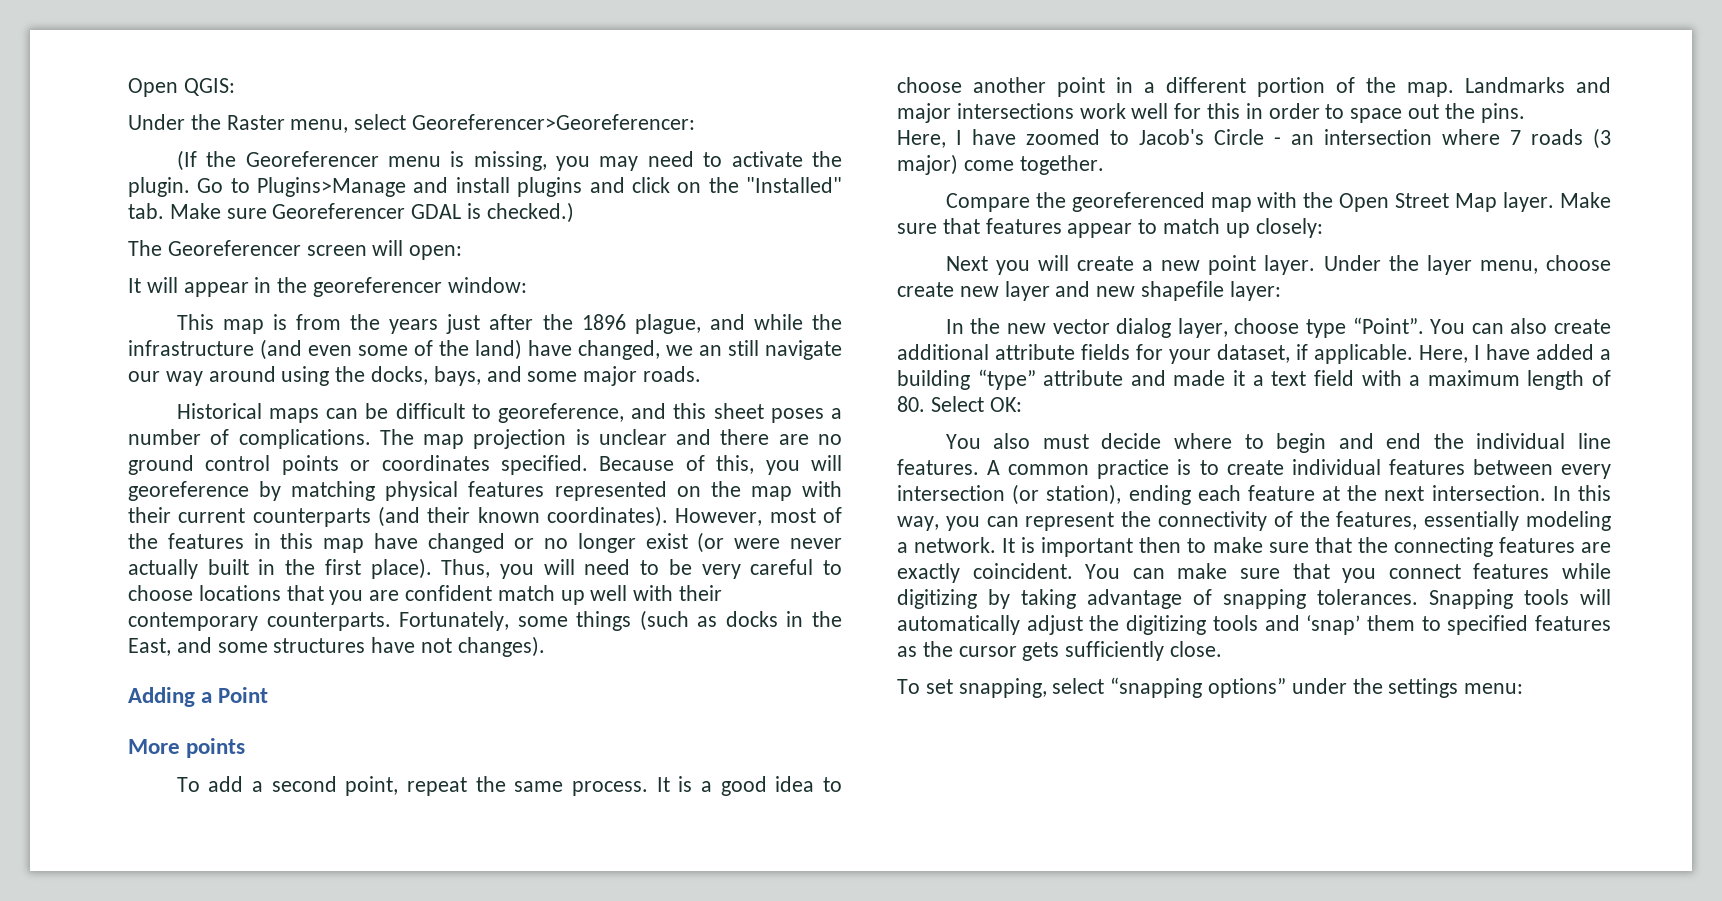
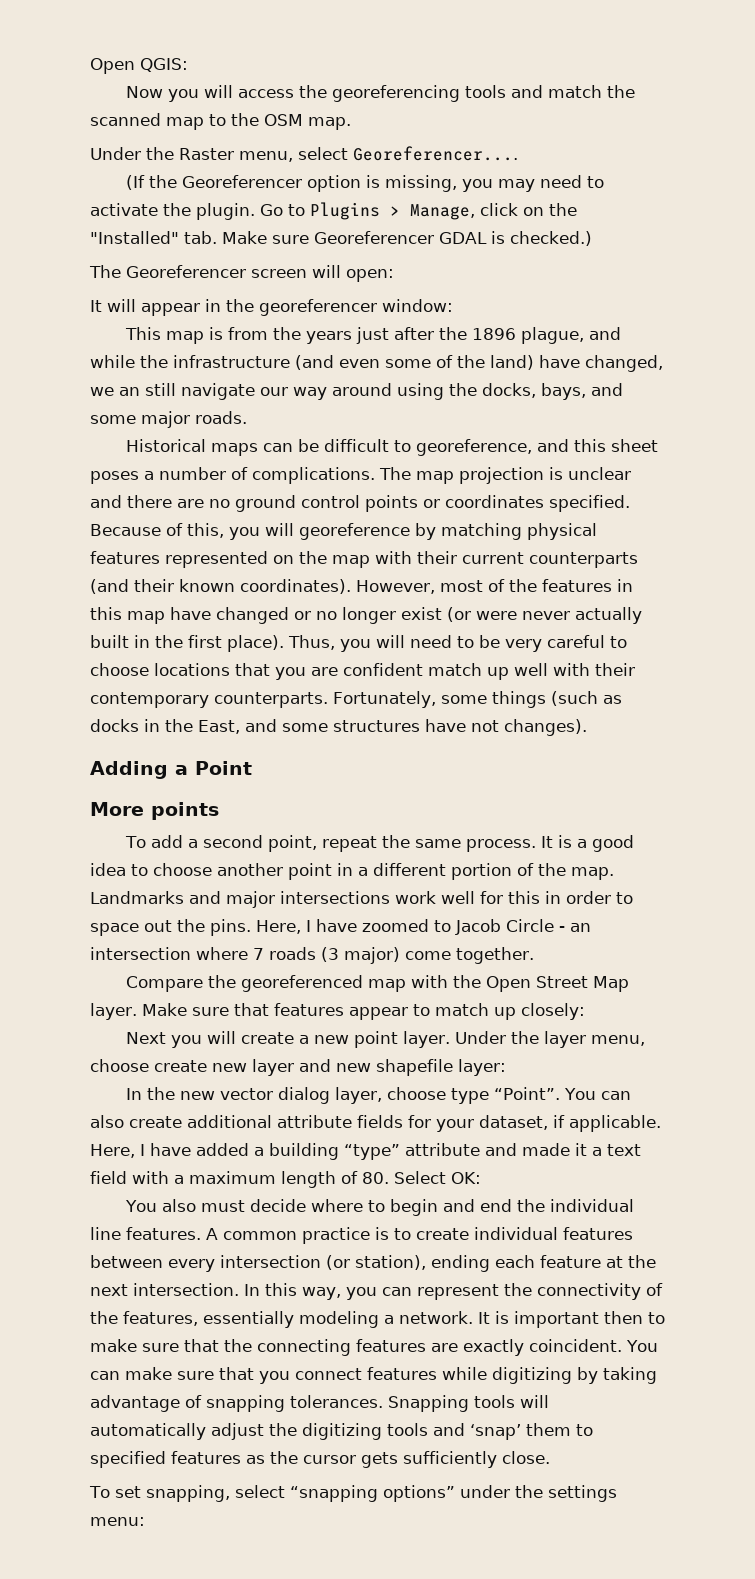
(235, 87) none -> [125,85,635,102] [90,113,351,130] // Now you will access the georeferencing tools and match the scanned map to the OSM map.
[412,114,696,130] Georeferencer>Georeferencer: -> [353,146,518,161] Georeferencer....
[387,156,441,167] menu -> [306,175,361,192] option
[257,177,625,197] Plugins>Manage and install plugins and -> [310,202,475,220] Plugins > Manage,
(1525, 113) // -> (251, 927) none
[1139,129,1204,145] Jacob's -> [455,919,501,935] Jacob

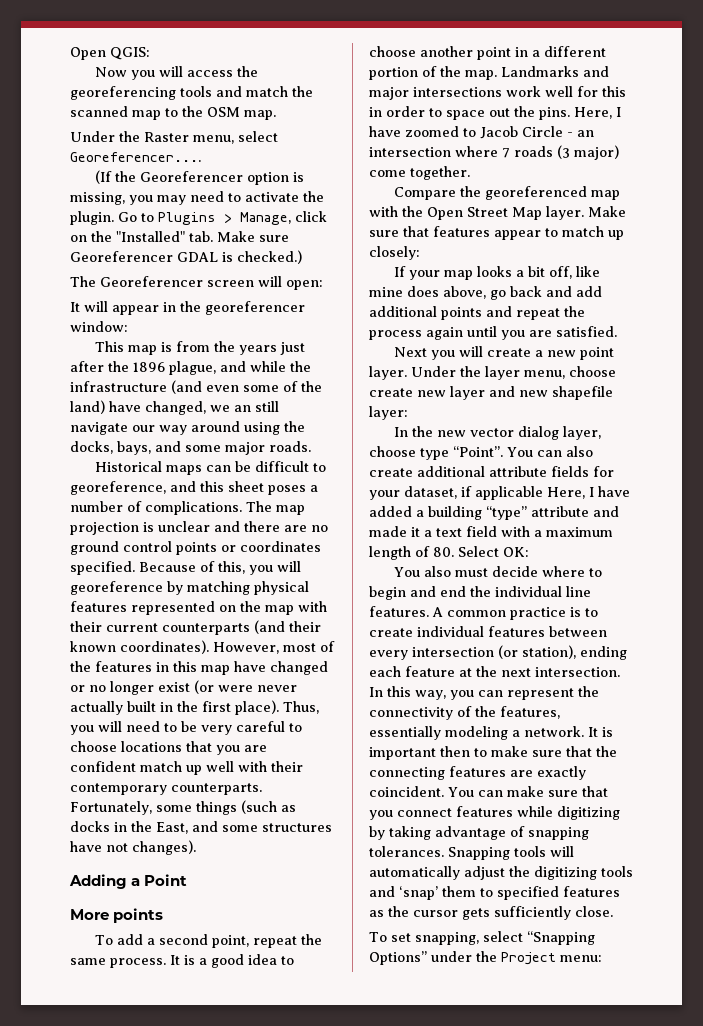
(585, 1011) none -> [393,266,600,280] [369,286,602,300] [369,306,585,320] [369,326,617,340] // If your map looks a bit off, like mine does above, go back and add additional points and repeat the process again until you are satisfied.
[569,1115,661,1132] applicable. -> [475,486,543,500] applicable
[289,1485,455,1502] “snapping options” -> [526,931,595,945] [369,951,427,965] “Snapping Options”
[547,1485,617,1502] settings -> [501,952,556,965] Project

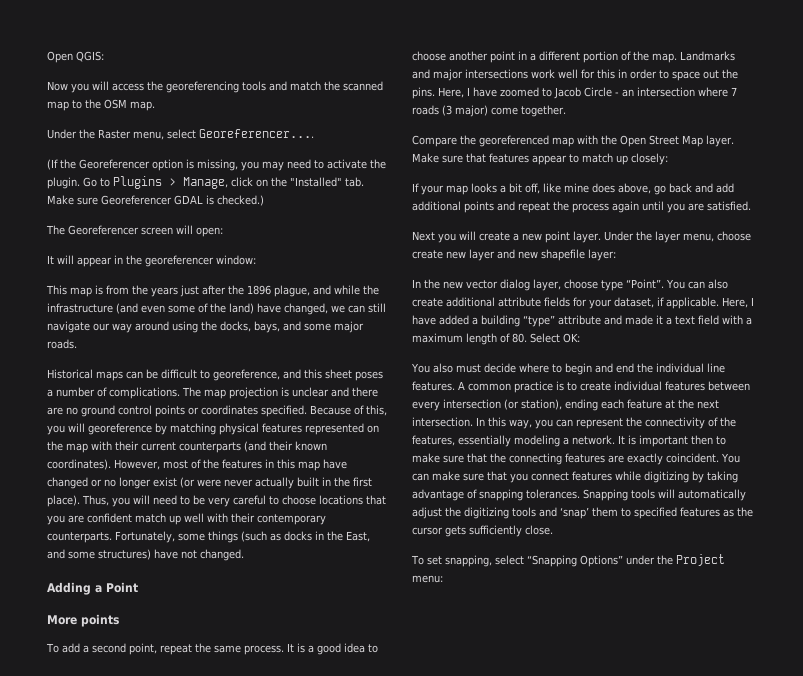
[234,405,251,412] an -> [348,305,365,313] can
[262,823,332,832] structures -> [98,549,151,560] structures)
[132,840,196,855] changes). -> [200,549,244,561] changed.
[475,486,543,500] applicable -> [666,297,719,309] applicable.

